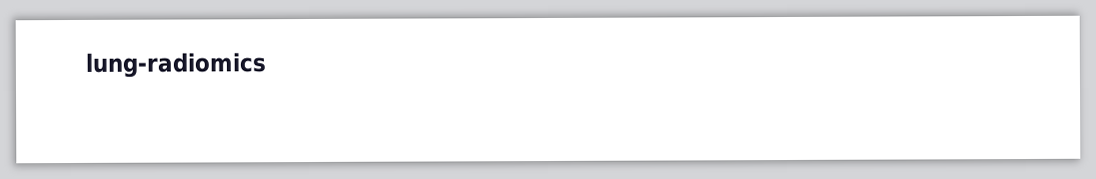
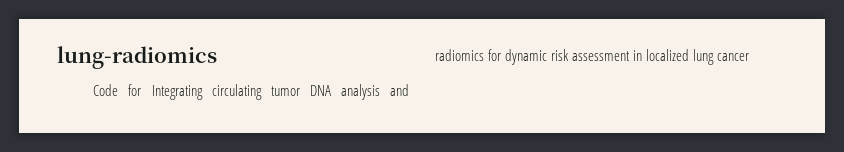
(266, 65) none -> [93,84,410,100] [435,49,750,65] // Code for Integrating circulating tumor DNA analysis and radiomics for dynamic risk assessment in localized lung cancer

